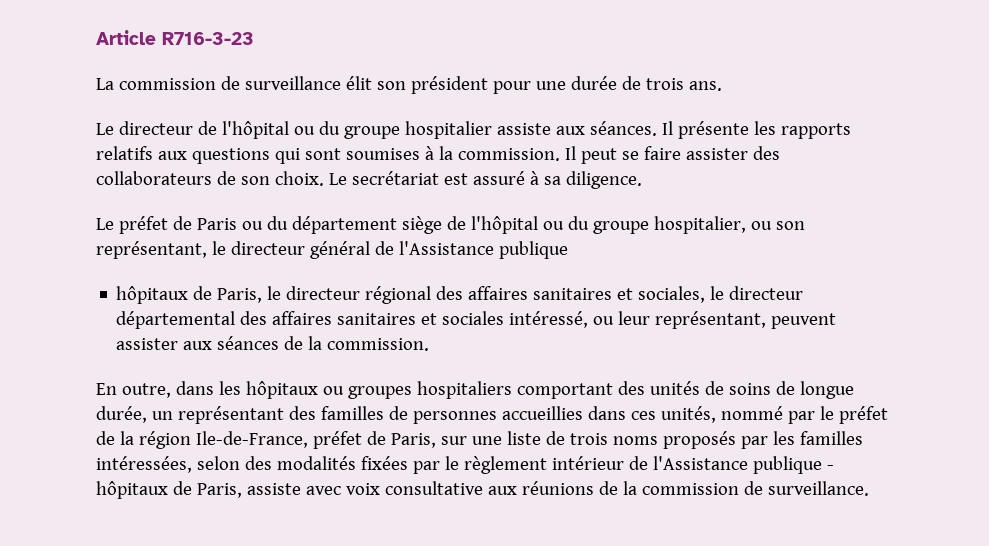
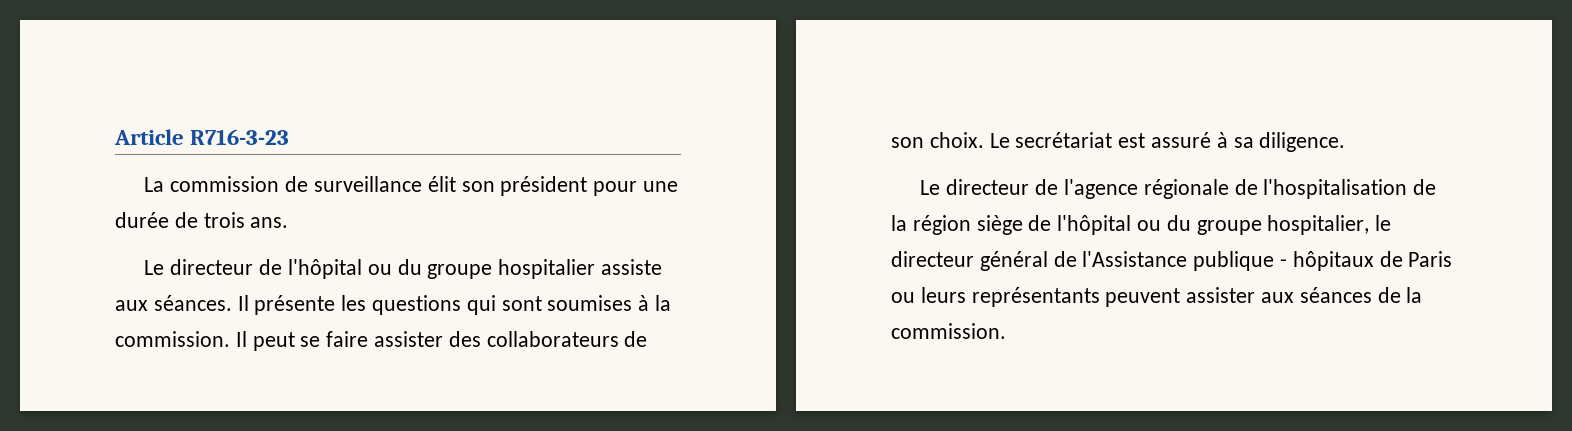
[780,123,851,139] [96,146,187,160] rapports relatifs aux -> (367, 303) none
[118,216,397,234] préfet de Paris ou du département -> [946,179,1437,199] [891,215,971,235] directeur de l'agence régionale de l'hospitalisation de la région
[750,221,805,230] [96,241,207,259] ou son représentant, -> (1370, 225) none
[116,286,804,304] [116,311,767,329] // hôpitaux de Paris, le directeur régional des affaires sanitaires et sociales, le directeur départemental des affaires sanitaires et sociales intéressé, ou leur représentant, -> [1280,251,1453,271] [891,287,1100,307] - hôpitaux de Paris ou leurs représentants
[96,381,854,399] [96,406,888,424] [96,431,863,449] [96,456,834,474] [96,481,869,499] // En outre, dans les hôpitaux ou groupes hospitaliers comportant des unités de soins de longue durée, un représentant des familles de personnes accueillies dans ces unités, nommé par le préfet de la région Ile-de-France, préfet de Paris, sur une liste de trois noms proposés par les familles intéressées, selon des modalités fixées par le règlement intérieur de l'Assistance publique - hôpitaux de Paris, assiste avec voix consultative aux réunions de la commission de surveillance. -> (1006, 331) none

